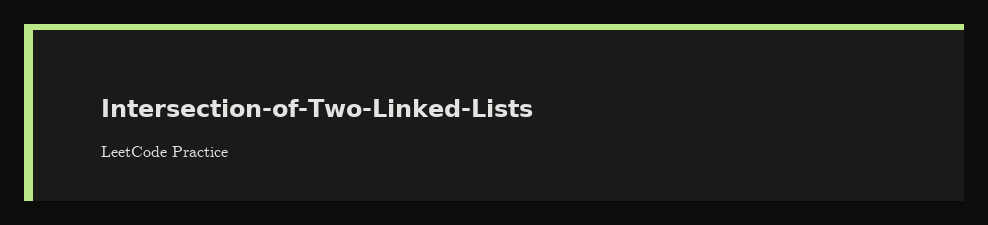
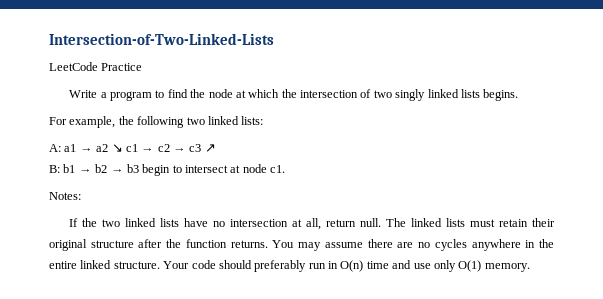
(228, 151) none -> [69,89,519,101] [49,116,264,128] [49,144,216,152] [49,164,286,176] [49,192,81,200] [69,218,555,230] [49,239,554,251] [49,260,530,272] // Write a program to find the node at which the intersection of two singly linked lists begins. // For example, the following two linked lists: // A: a1 → a2 ↘ c1 → c2 → c3 ↗ // B: b1 → b2 → b3 begin to intersect at node c1. // Notes: // If the two linked lists have no intersection at all, return null. The linked lists must retain their original structure after the function returns. You may assume there are no cycles anywhere in the entire linked structure. Your code should preferably run in O(n) time and use only O(1) memory.

